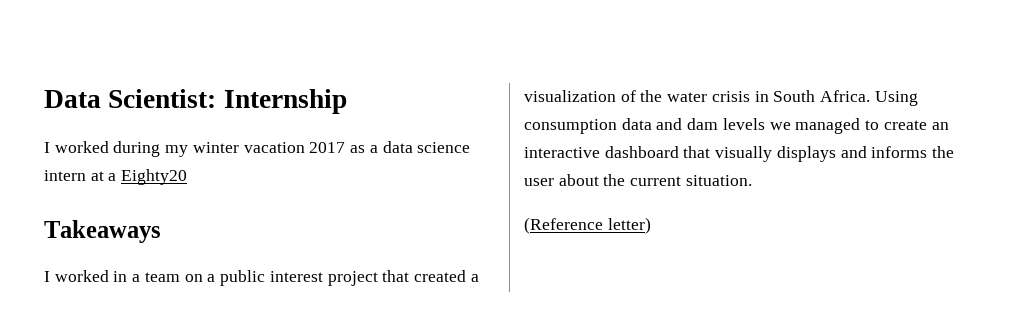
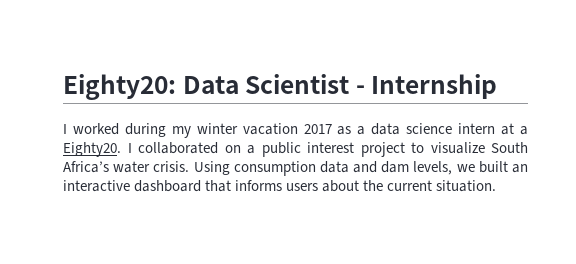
[44,89,217,108] Data Scientist: -> [63,74,365,100] Eighty20: Data Scientist -
[121,169,188,185] [44,220,161,243] [44,270,180,282] Eighty20 // Takeaways // I worked in a team -> [63,142,218,157] Eighty20. I collaborated
[382,270,479,282] [524,90,871,102] that created a visualization of the water crisis in South Africa. -> [411,142,528,154] [63,161,190,173] to visualize South Africa’s water crisis.
[722,118,949,134] [524,146,955,162] [524,178,554,186] levels we managed to create an interactive dashboard that visually displays and informs the user -> [413,161,528,175] [63,180,319,192] levels, we built an interactive dashboard that informs users
[524,217,651,234] // (Reference letter) -> (497, 186) none

